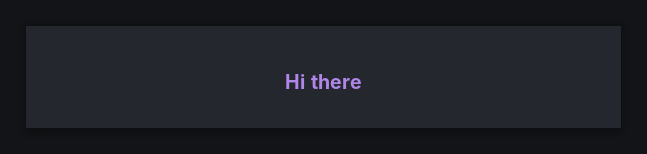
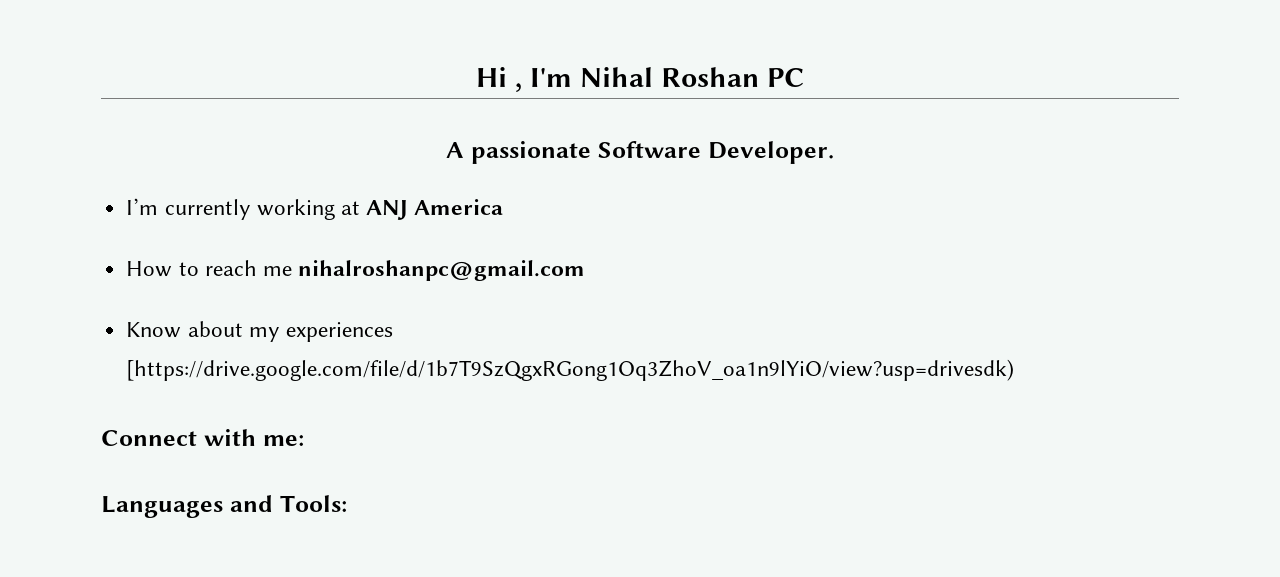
[310,74,362,89] there -> [515,67,804,92] [446,141,834,164] [126,198,504,220] [126,260,586,281] [126,321,393,342] [126,359,1015,381] [101,429,304,446] [101,495,347,518] , I'm Nihal Roshan PC // A passionate Software Developer. // I’m currently working at ANJ America // How to reach me nihalroshanpc@gmail.com // Know about my experiences [https://drive.google.com/file/d/1b7T9SzQgxRGong1Oq3ZhoV_oa1n9lYiO/view?usp=drivesdk) // Connect with me: // Languages and Tools:

